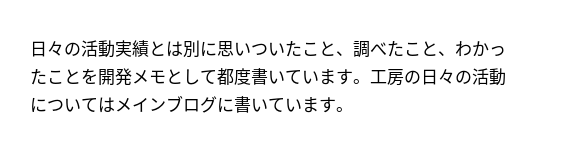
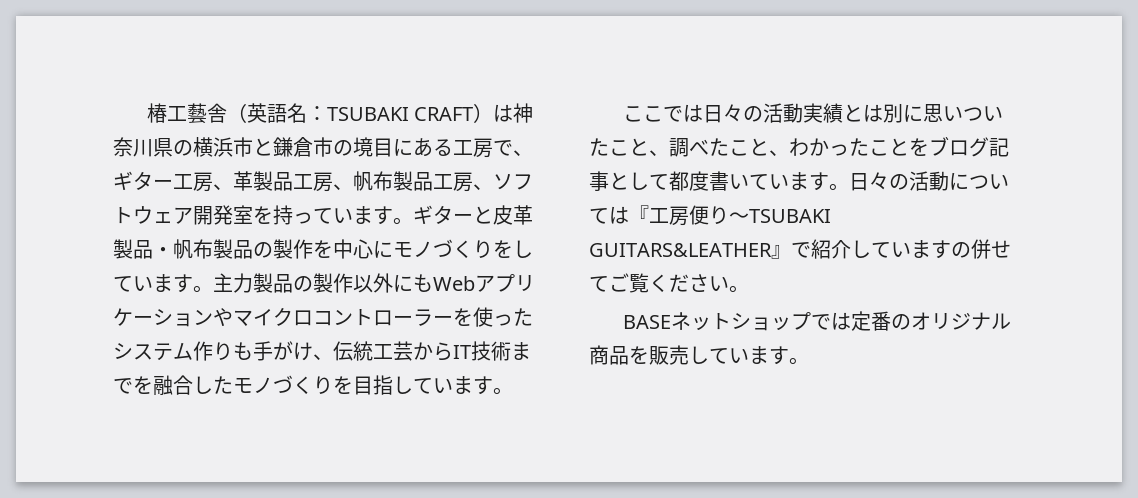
(30, 49) none -> [146,103,534,124] [113,137,533,158] [113,171,533,192] [113,205,533,225] [113,239,533,259] [113,273,535,293] [113,307,533,327] [113,341,531,361] [113,375,513,395] [622,104,703,122] 椿工藝舎（英語名：TSUBAKI CRAFT）は神奈川県の横浜市と鎌倉市の境目にある工房で、ギター工房、革製品工房、帆布製品工房、ソフトウェア開発室を持っています。ギターと皮革製品・帆布製品の製作を中心にモノづくりをしています。主力製品の製作以外にもWebアプリケーションやマイクロコントローラーを使ったシステム作りも手がけ、伝統工芸からIT技術までを融合したモノづくりを目指しています。 // ここでは
[98,68,166,86] 開発メモ -> [929,136,1009,157] [589,171,609,191] ブログ記事
[370,69,421,86] 工房の -> (849, 187) none
[115,95,268,113] メインブログに書い -> [629,205,831,226] [589,239,1011,259] [589,273,749,293] [622,311,1011,331] [589,345,709,365] 『工房便り〜TSUBAKI GUITARS&LEATHER』で紹介していますの併せてご覧ください。 // BASEネットショップでは定番のオリジナル商品を販売し

